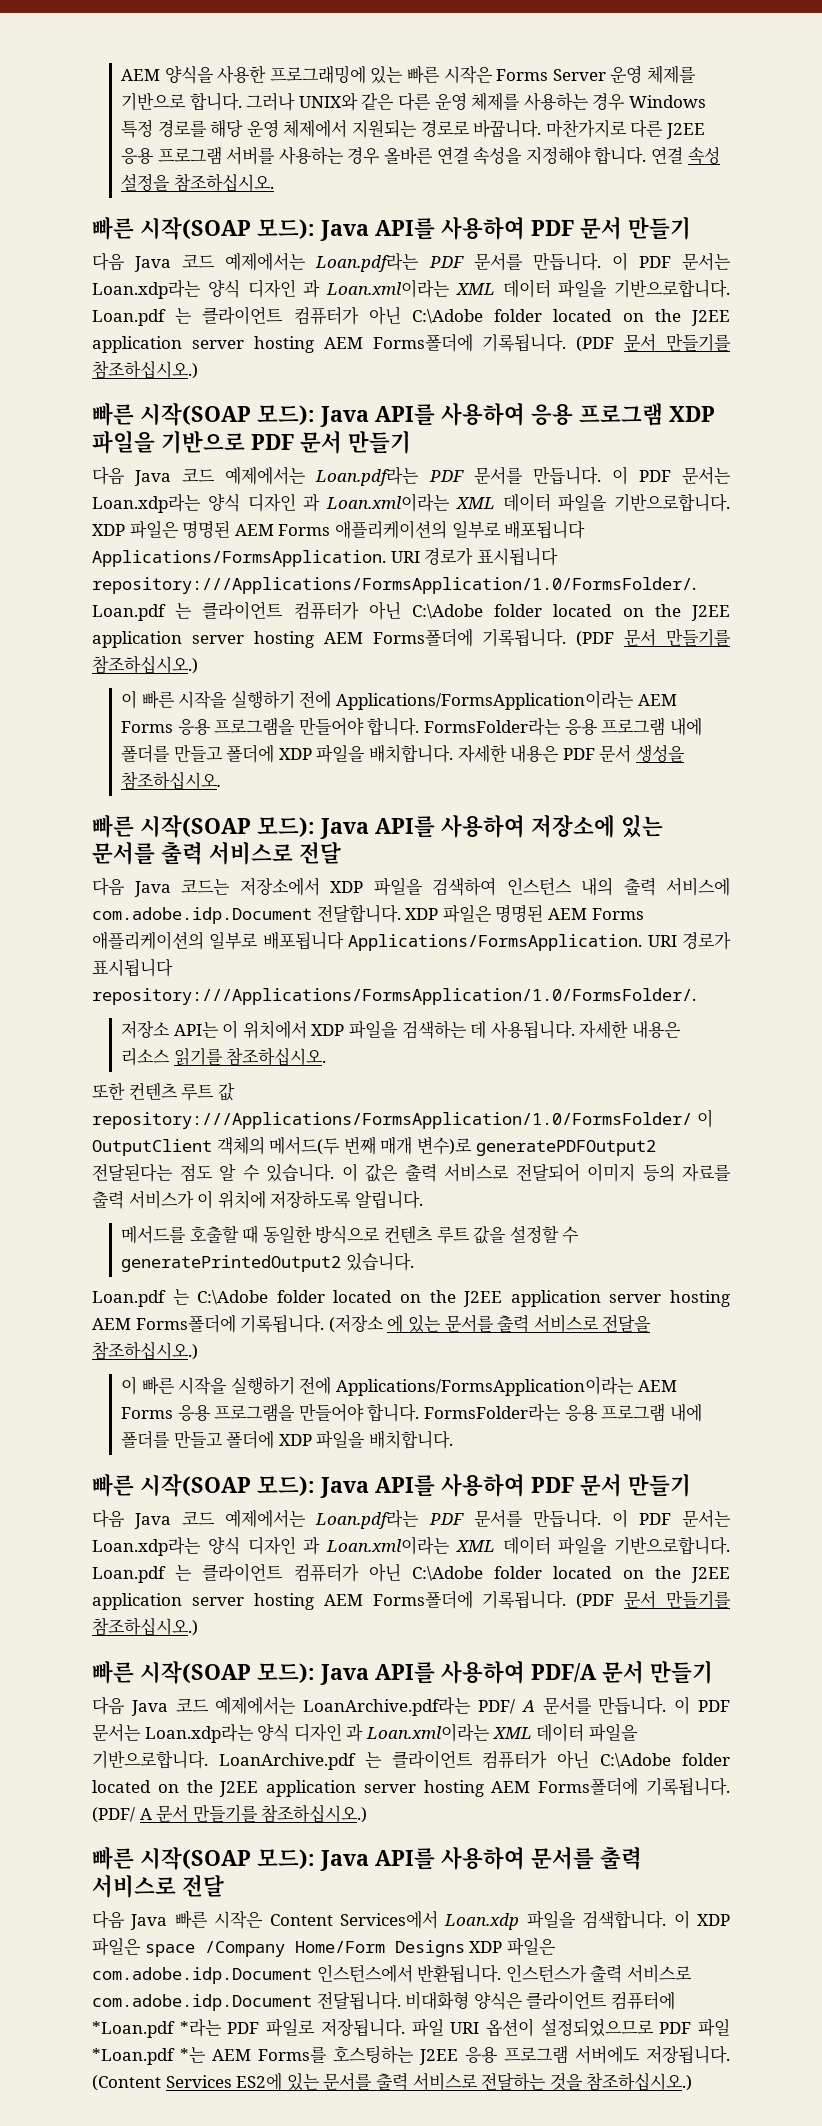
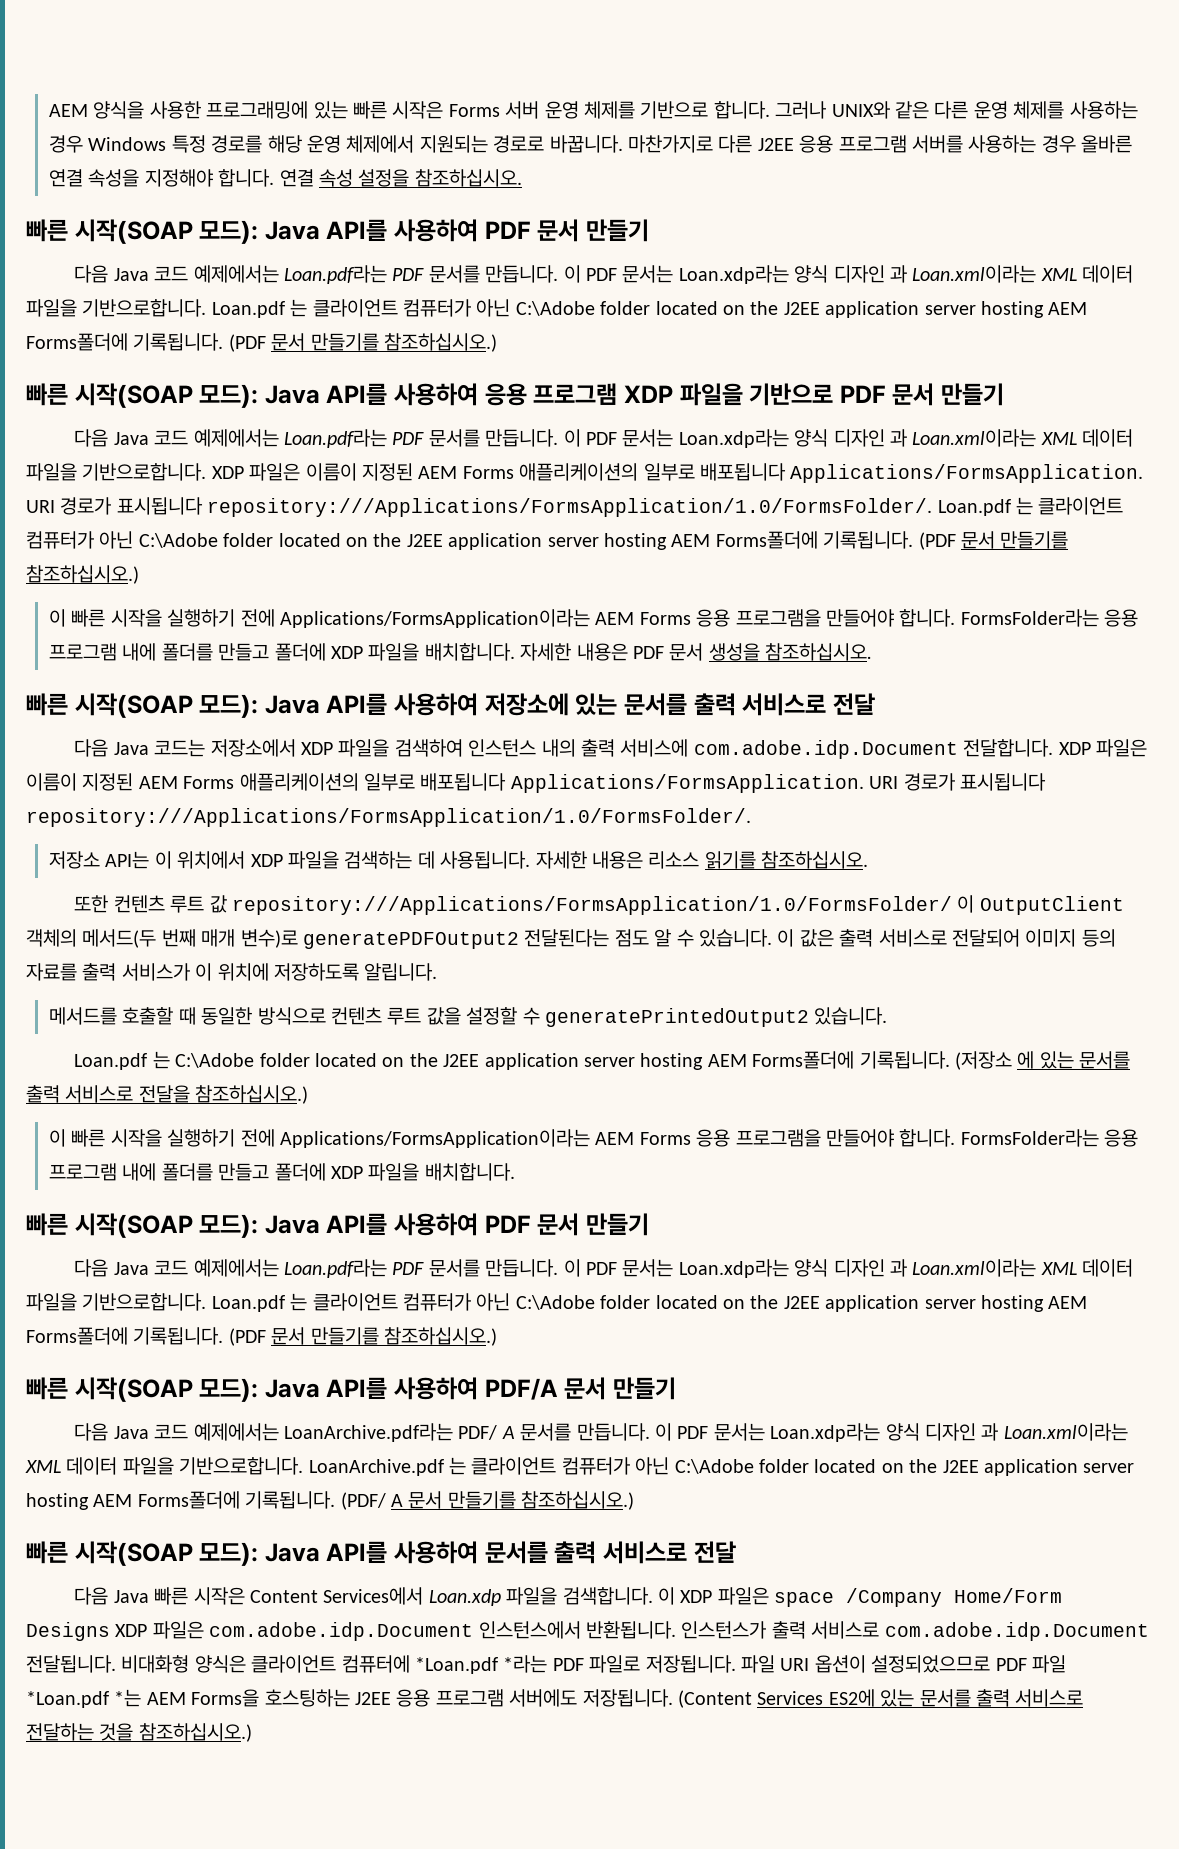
[552,69,606,81] Server -> [505,101,540,119] 서버
[182,520,231,538] 명명된 -> [305,463,413,481] 이름이 지정된
[495,904,544,922] 명명된 -> [26,773,134,791] 이름이 지정된
[258,2047,327,2063] Forms를 -> [191,1689,260,1707] Forms을

